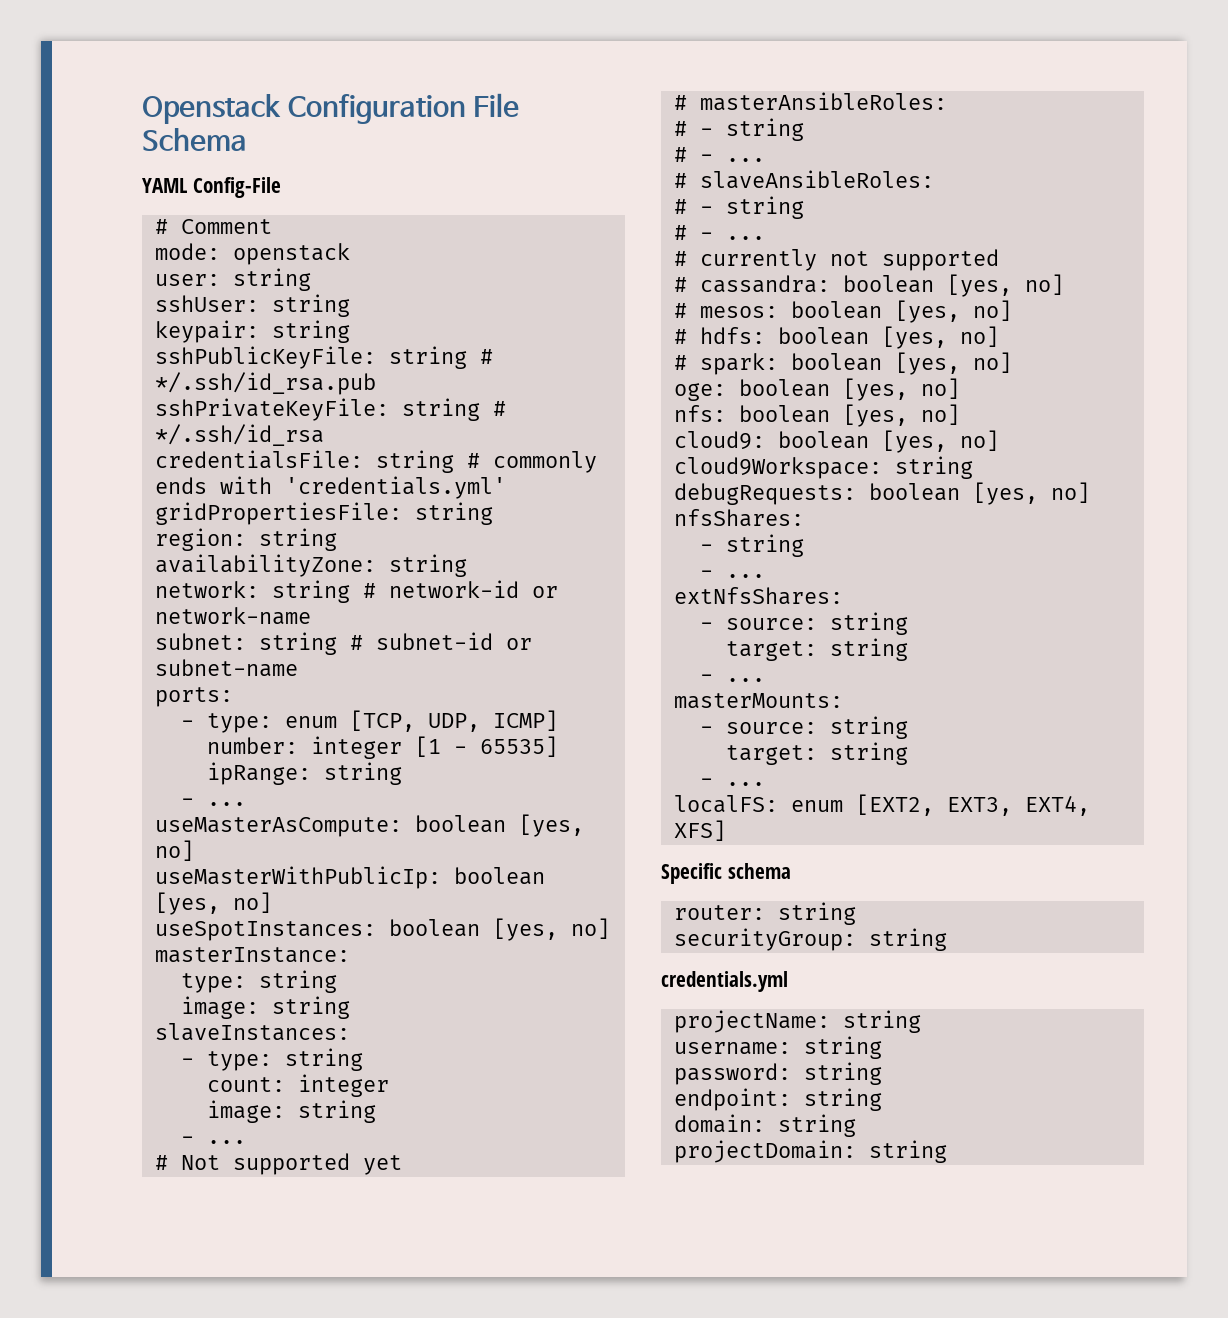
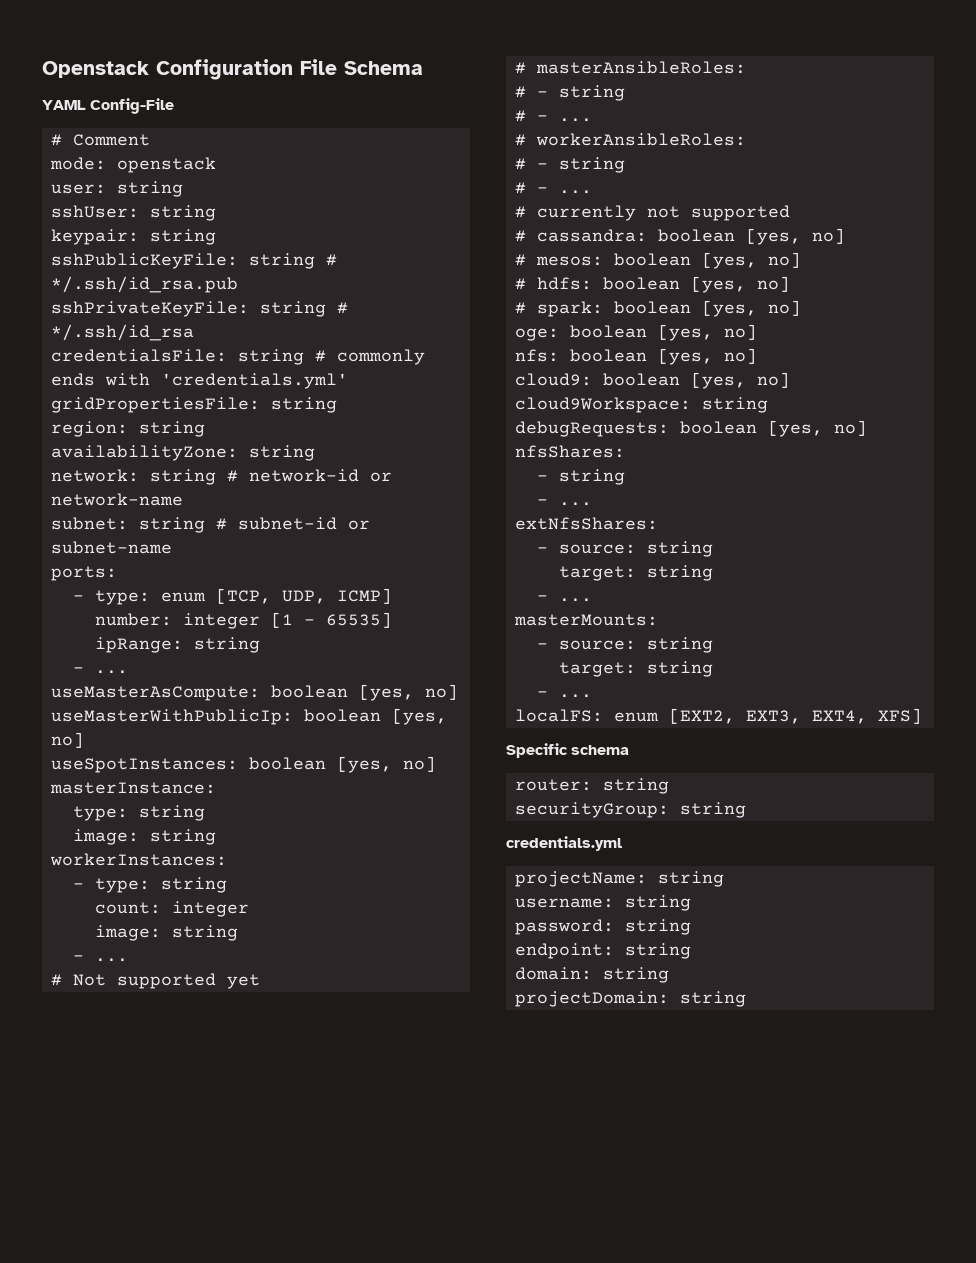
[154,1023,350,1041] slaveInstances: -> [50,853,228,866] workerInstances:
[699,170,934,189] slaveAnsibleRoles: -> [536,133,747,146] workerAnsibleRoles:

